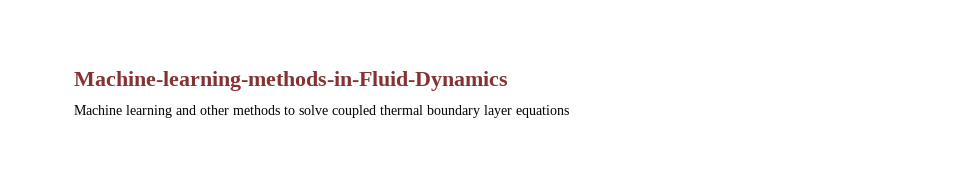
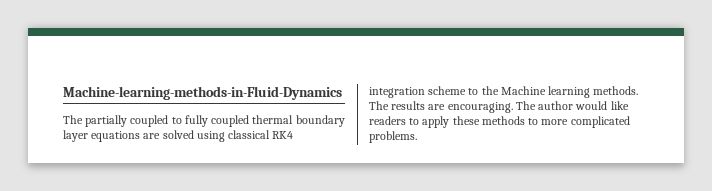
[74,105,328,118] Machine learning and other methods to solve -> [63,115,208,127] The partially coupled to fully
(569, 111) none -> [143,130,294,142] [369,86,639,98] [369,101,629,113] [369,116,630,128] [369,131,417,143] are solved using classical RK4 integration scheme to the Machine learning methods. The results are encouraging. The author would like readers to apply these methods to more complicated problems.

